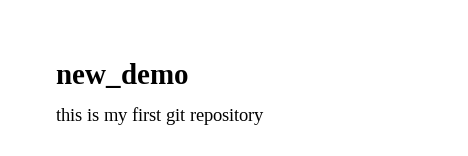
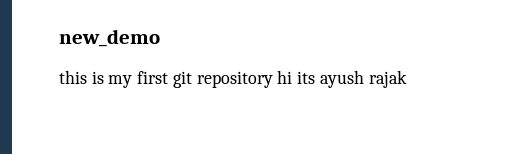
(264, 117) none -> [277,70,407,88] hi its ayush rajak

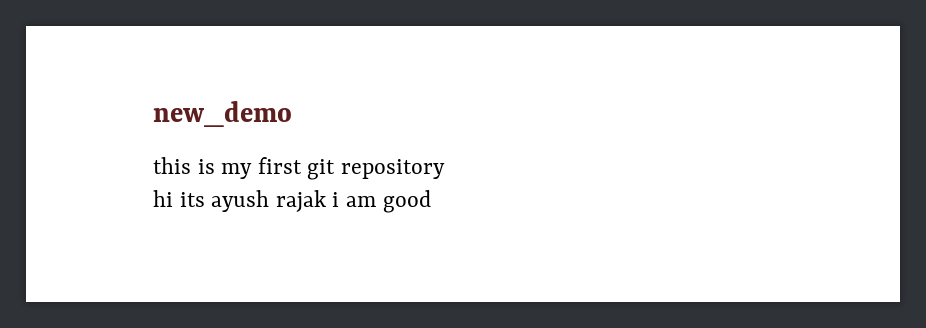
(273, 79) none -> (446, 169) //
(407, 79) none -> [332,190,431,213] i am good

